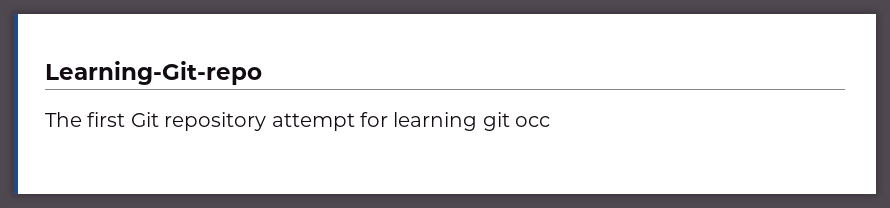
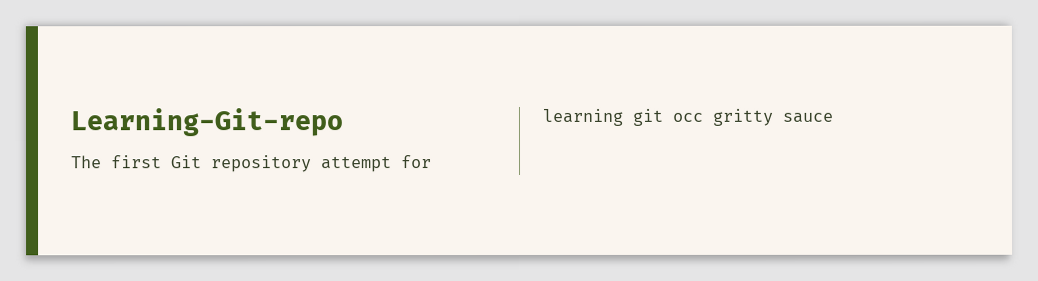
(551, 121) none -> [712,108,833,126] gritty sauce

